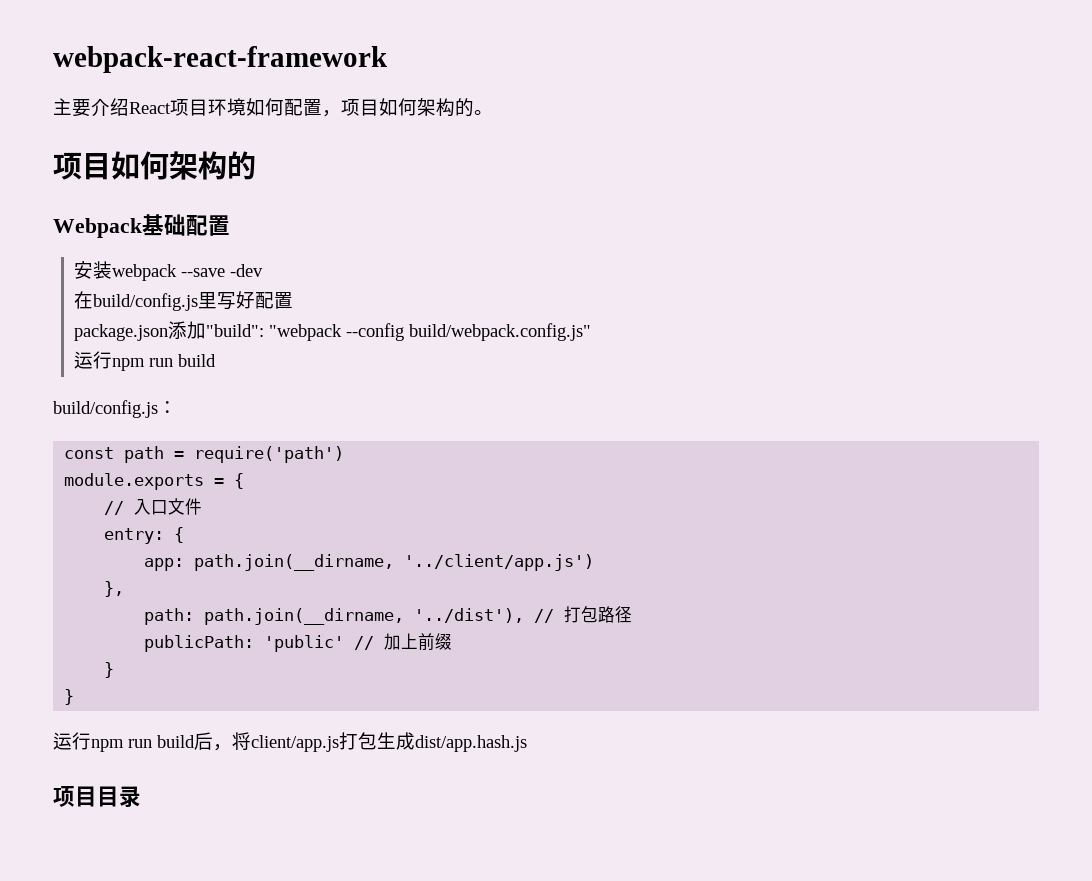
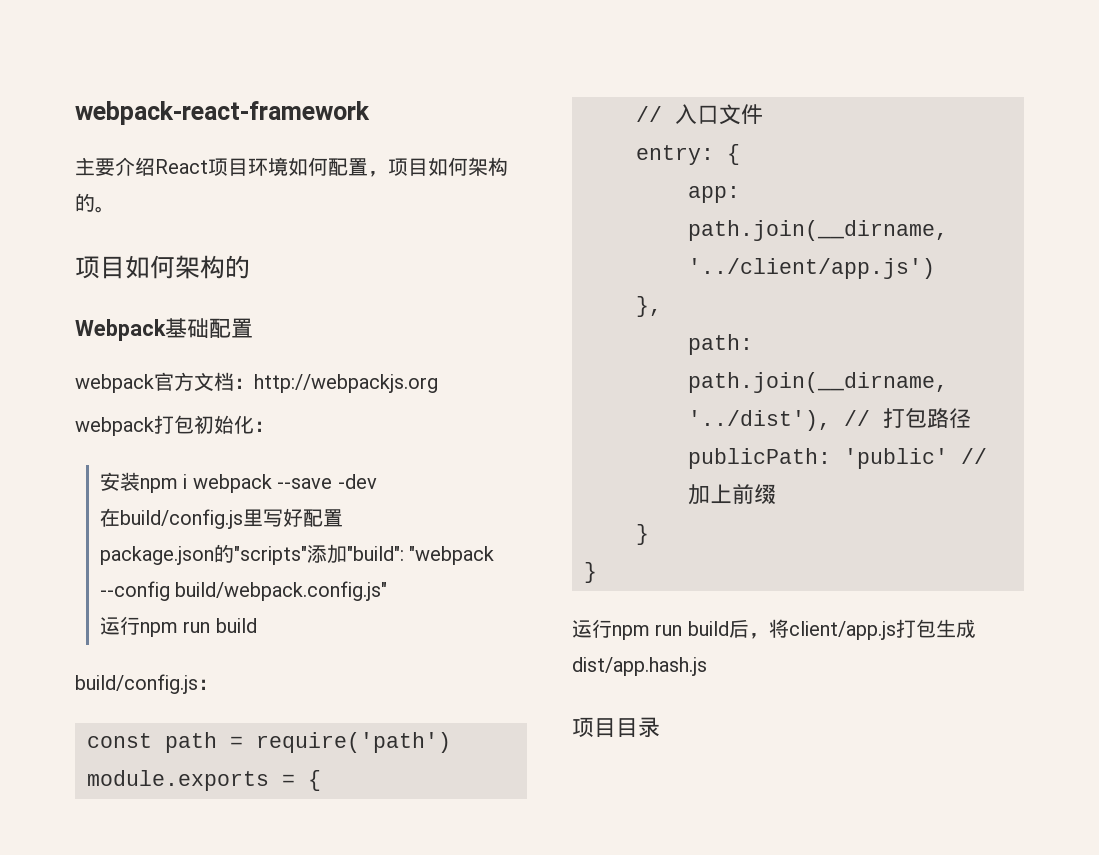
(230, 225) none -> [75,372,438,393] [75,415,274,436] // webpack官方文档：http://webpackjs.org // webpack打包初始化：
(112, 270) none -> [139,474,188,493] npm i
(168, 332) none -> [213,544,307,565] 的"scripts"

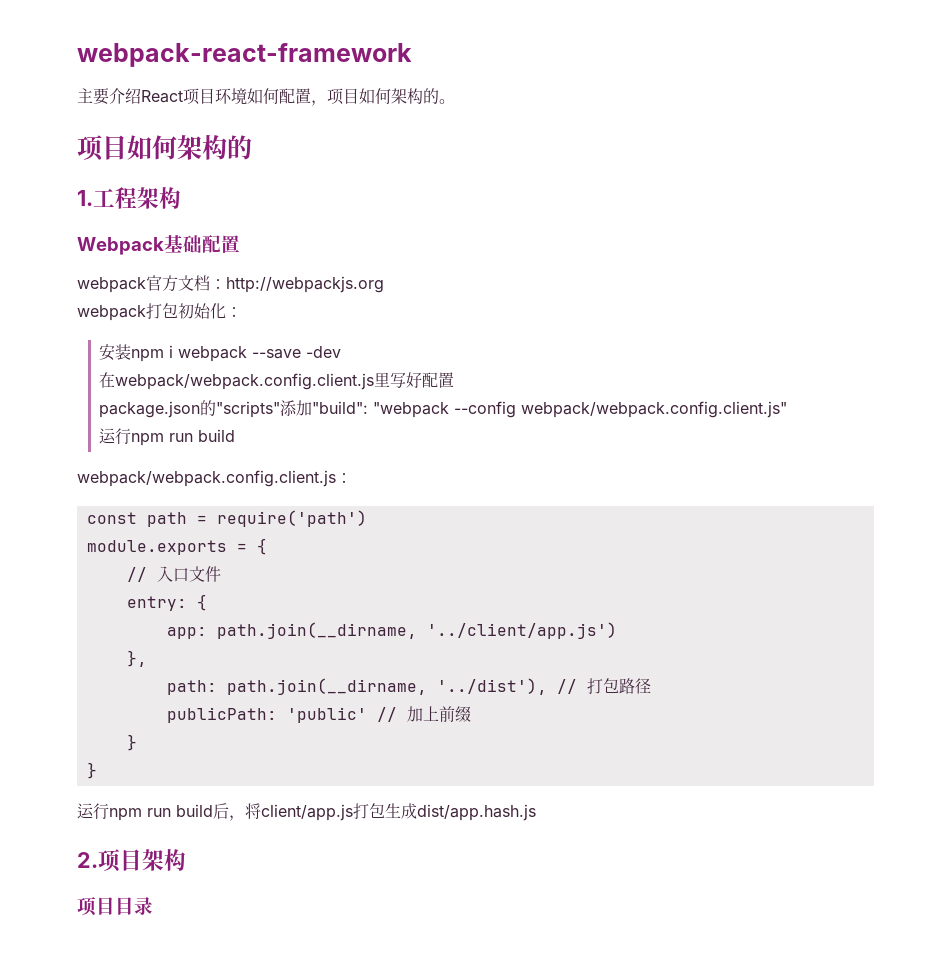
(250, 267) none -> [77,187,181,209] // 1.工程架构
[119,509,243,529] build/config.js -> [115,373,375,390] webpack/webpack.config.client.js
[175,581,388,601] build/webpack.config.js" -> [521,401,788,418] webpack/webpack.config.client.js"
[75,674,198,694] build/config.js -> [77,470,336,487] webpack/webpack.config.client.js
(707, 666) none -> [77,849,186,872] // 2.项目架构

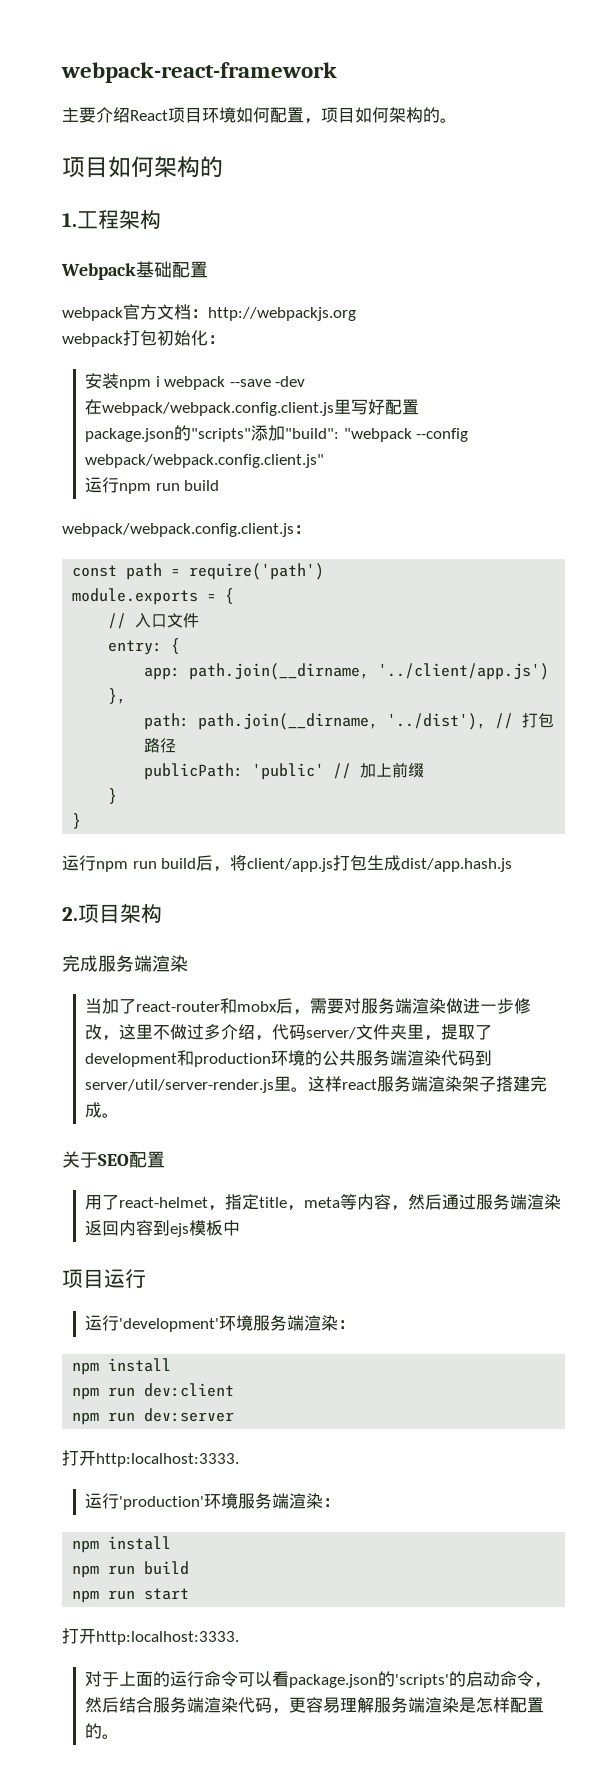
[77,897,153,916] 项目目录 -> [62,955,188,972] [85,998,532,1015] [85,1024,493,1041] [85,1050,493,1067] [85,1076,548,1093] [85,1102,120,1118] [62,1151,165,1168] [85,1194,562,1211] [85,1220,241,1237] [62,1269,146,1288] [85,1315,356,1332] [72,1358,172,1375] [72,1383,235,1400] [72,1408,235,1425] [62,1450,239,1467] [85,1493,341,1510] [72,1536,172,1553] [72,1561,190,1578] [72,1588,190,1603] [62,1628,239,1645] [85,1671,552,1688] [85,1697,545,1714] [85,1723,120,1739] 完成服务端渲染 // 当加了react-router和mobx后，需要对服务端渲染做进一步修改，这里不做过多介绍，代码server/文件夹里，提取了development和production环境的公共服务端渲染代码到server/util/server-render.js里。这样react服务端渲染架子搭建完成。 // 关于SEO配置 // 用了react-helmet，指定title，meta等内容，然后通过服务端渲染返回内容到ejs模板中 // 项目运行 // 运行'development'环境服务端渲染： // npm install // npm run dev:client // npm run dev:server // 打开http:localhost:3333. // 运行'production'环境服务端渲染： // npm install // npm run build // npm run start // 打开http:localhost:3333. // 对于上面的运行命令可以看package.json的'scripts'的启动命令，然后结合服务端渲染代码，更容易理解服务端渲染是怎样配置的。

